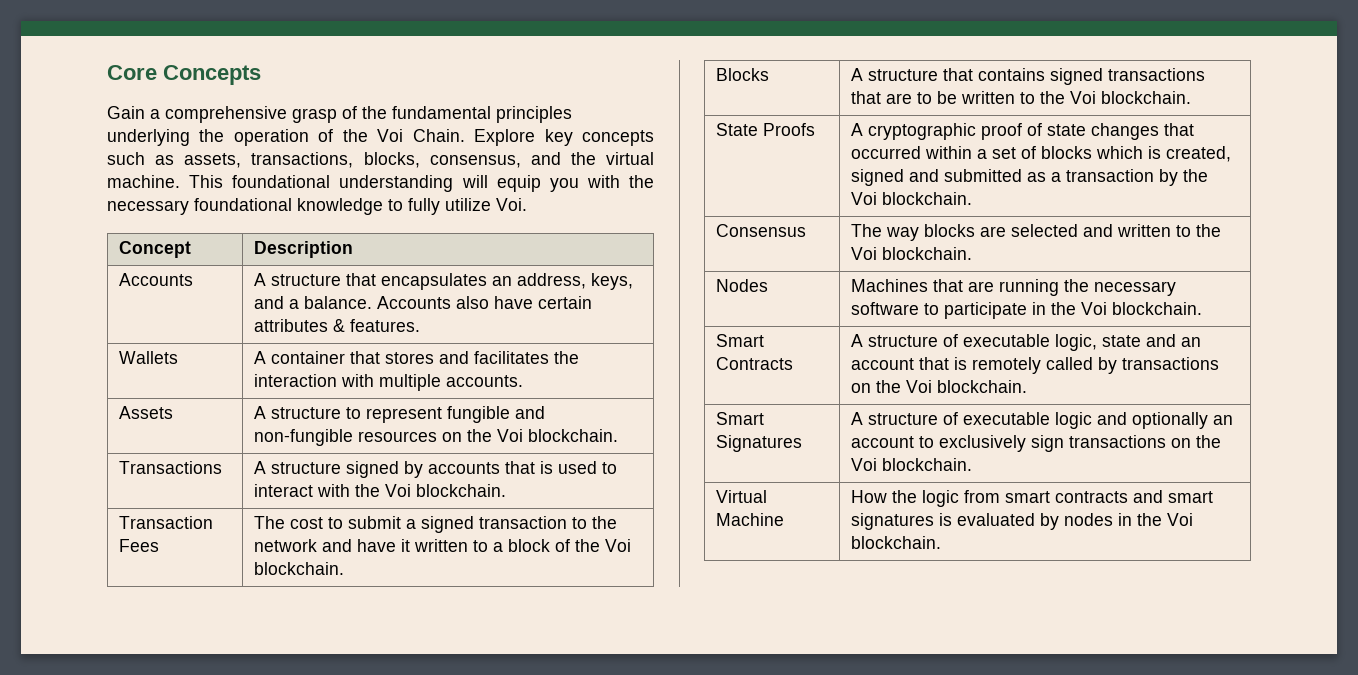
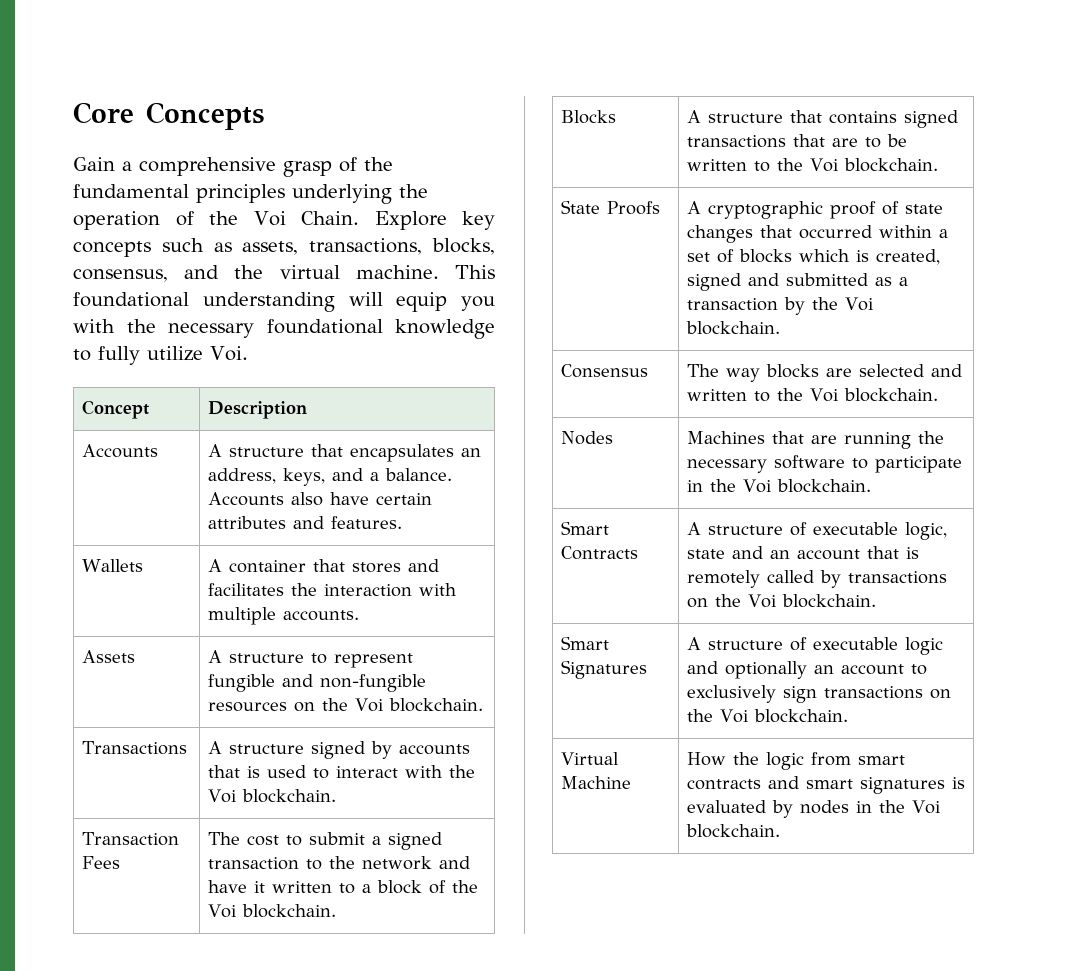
[333,319,346,332] & -> [292,516,324,529] and

